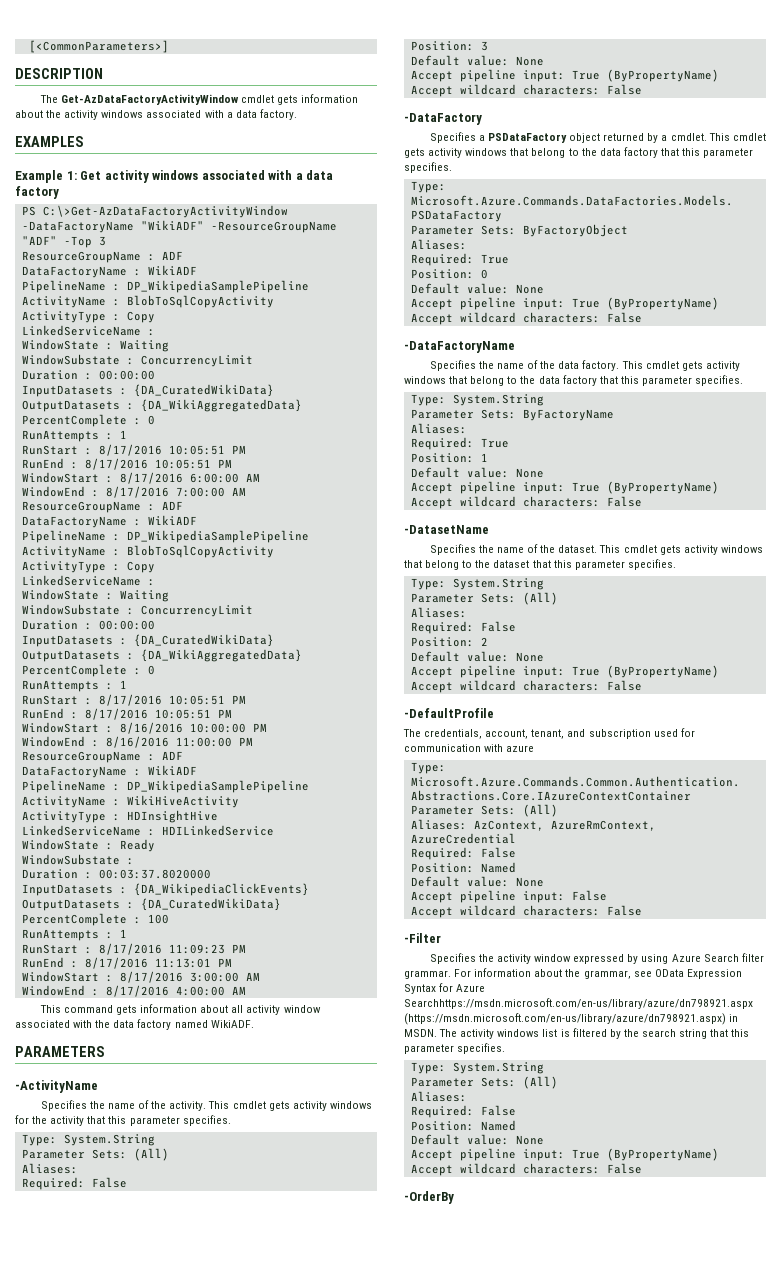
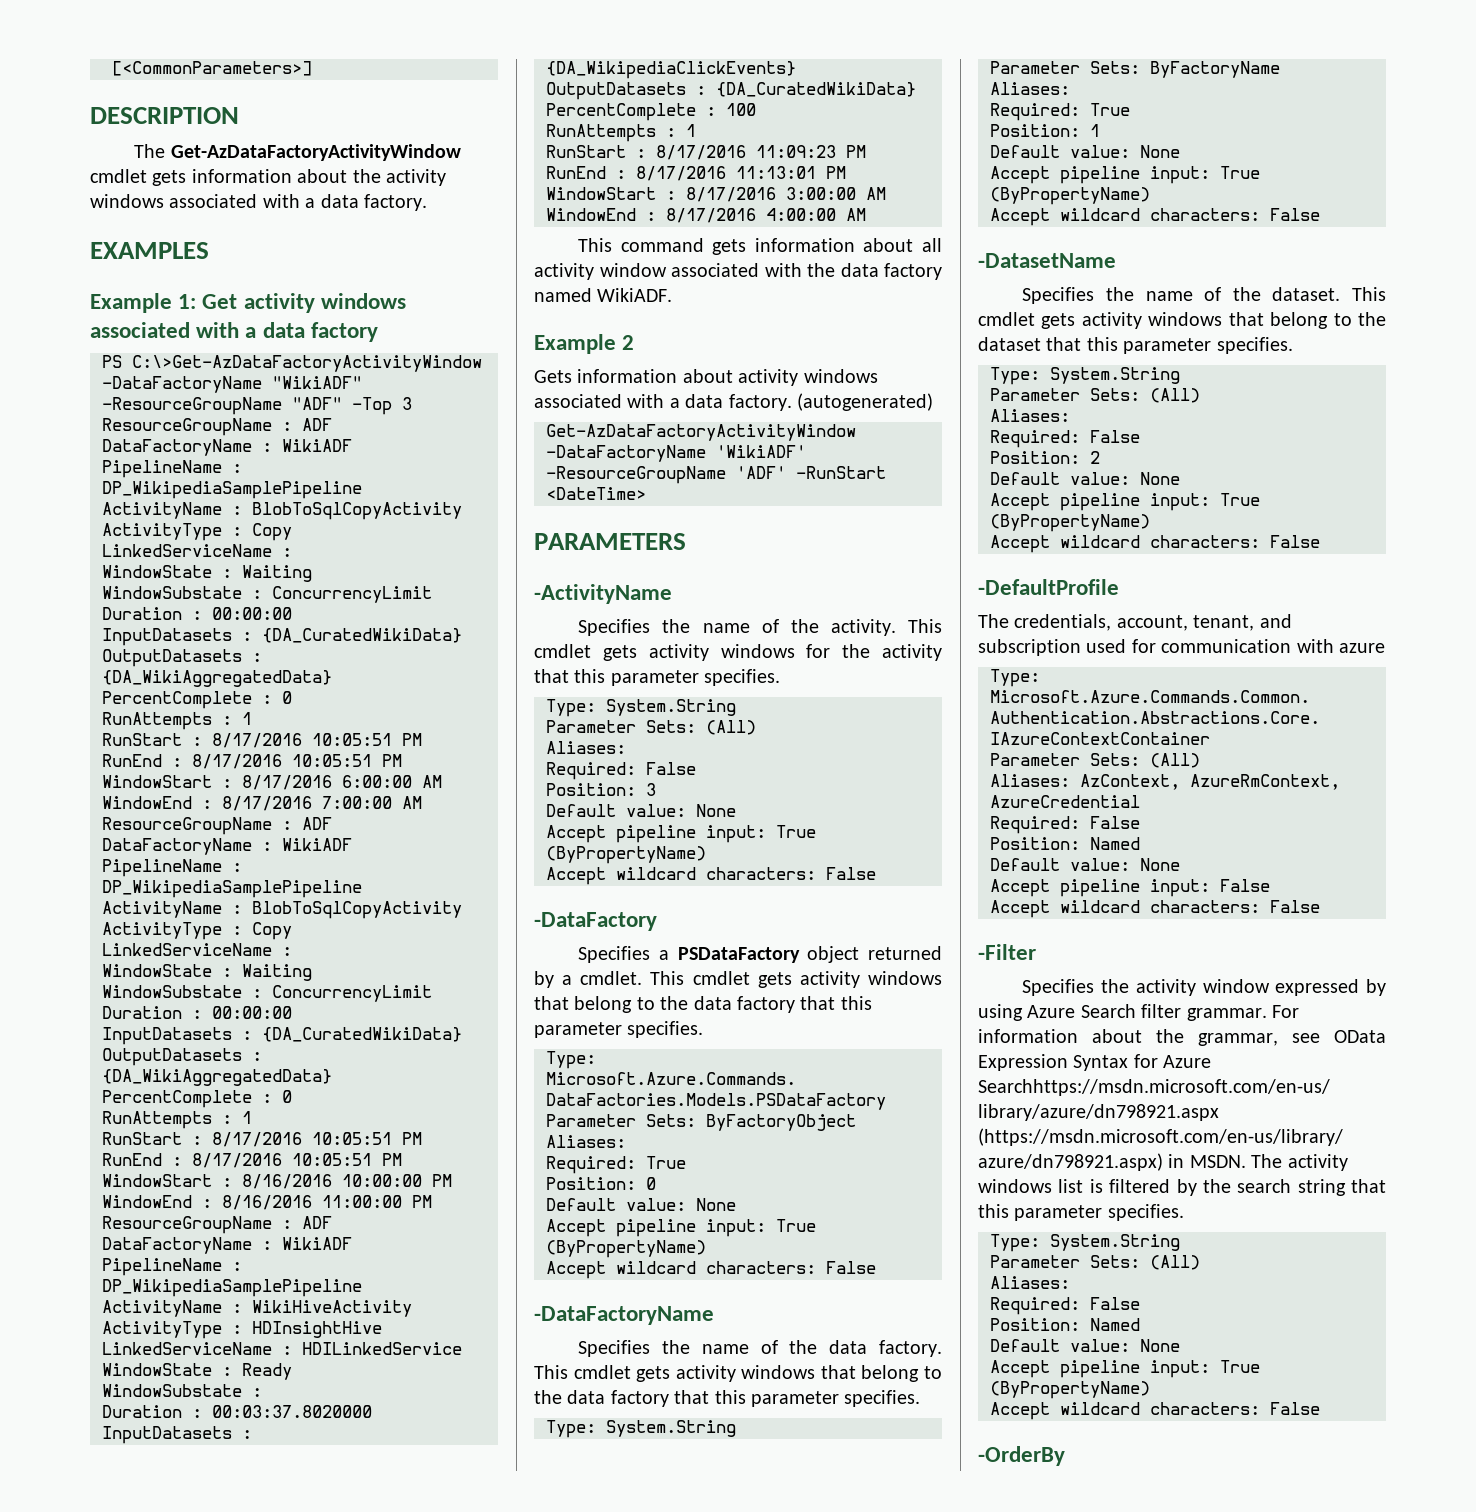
(254, 1024) none -> [534,334,635,354] [534,369,878,386] [534,393,933,411] [546,424,856,441] [546,445,806,462] [546,466,886,484] [546,487,646,500] // Example 2 // Gets information about activity windows associated with a data factory. (autogenerated) // Get-AzDataFactoryActivityWindow -DataFactoryName 'WikiADF' -ResourceGroupName 'ADF' -RunStart <DateTime>

